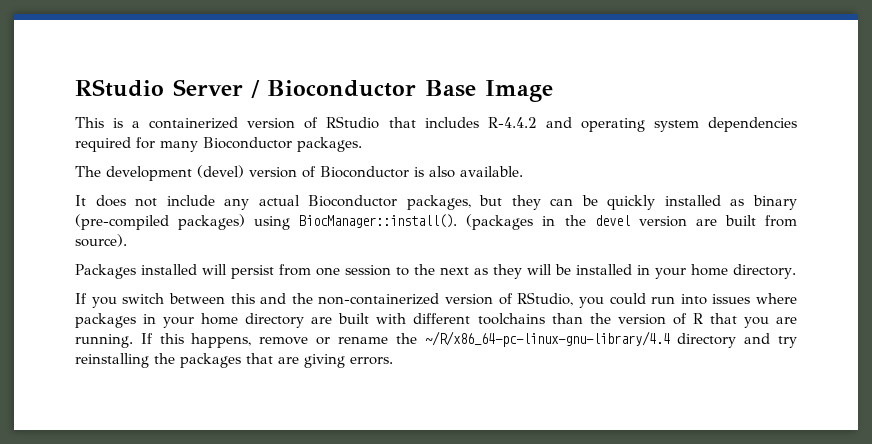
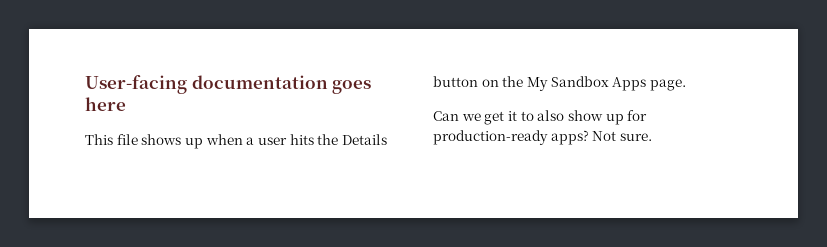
[75,79,553,102] [75,116,798,132] [75,137,362,152] [75,165,523,181] [75,195,797,210] [75,214,797,230] [75,234,127,247] [75,264,796,279] [75,292,797,308] [75,313,797,328] [75,331,798,348] [75,353,393,368] RStudio Server / Bioconductor Base Image // This is a containerized version of RStudio that includes R-4.4.2 and operating system dependencies required for many Bioconductor packages. // The development (devel) version of Bioconductor is also available. // It does not include any actual Bioconductor packages, but they can be quickly installed as binary (pre-compiled packages) using BiocManager::install(). (packages in the devel version are built from source). // Packages installed will persist from one session to the next as they will be installed in your home directory. // If you switch between this and the non-containerized version of RStudio, you could run into issues where packages in your home directory are built with different toolchains than the version of R that you are running. If this happens, remove or rename the ~/R/x86_64-pc-linux-gnu-library/4.4 directory and try reinstalling the packages that are giving errors. -> [85,75,372,94] [85,97,126,111] [85,134,387,149] [433,76,686,91] [433,110,648,125] [433,130,652,145] User-facing documentation goes here // This file shows up when a user hits the Details button on the My Sandbox Apps page. // Can we get it to also show up for production-ready apps? Not sure.

